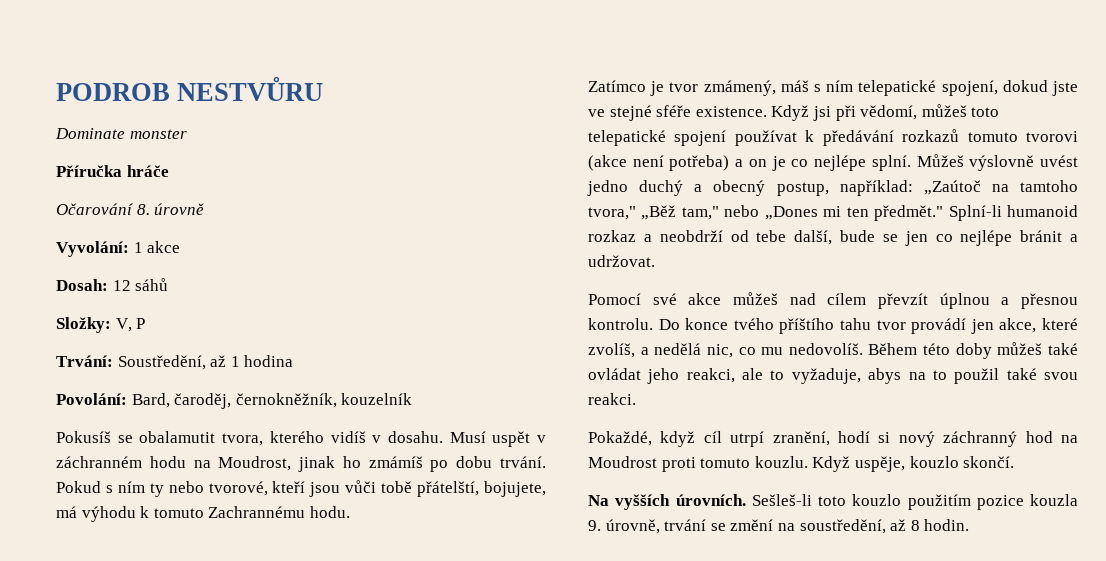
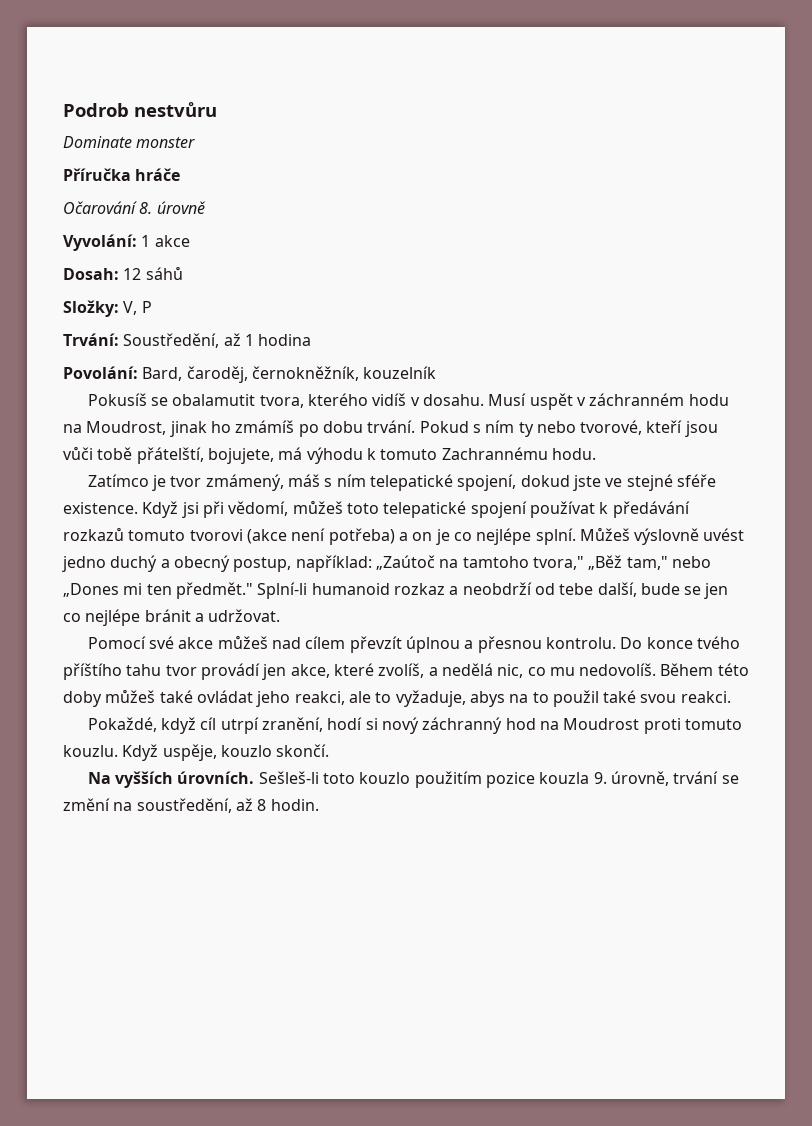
[56,76,324,101] PODROB NESTVŮRU -> [63,102,217,117] Podrob nestvůru

